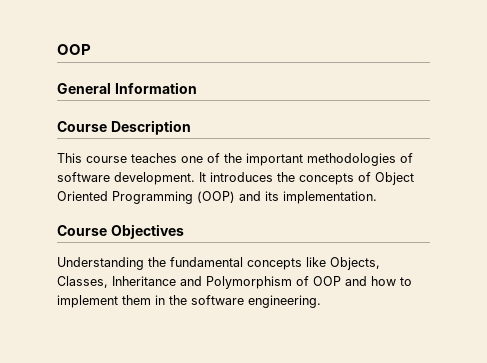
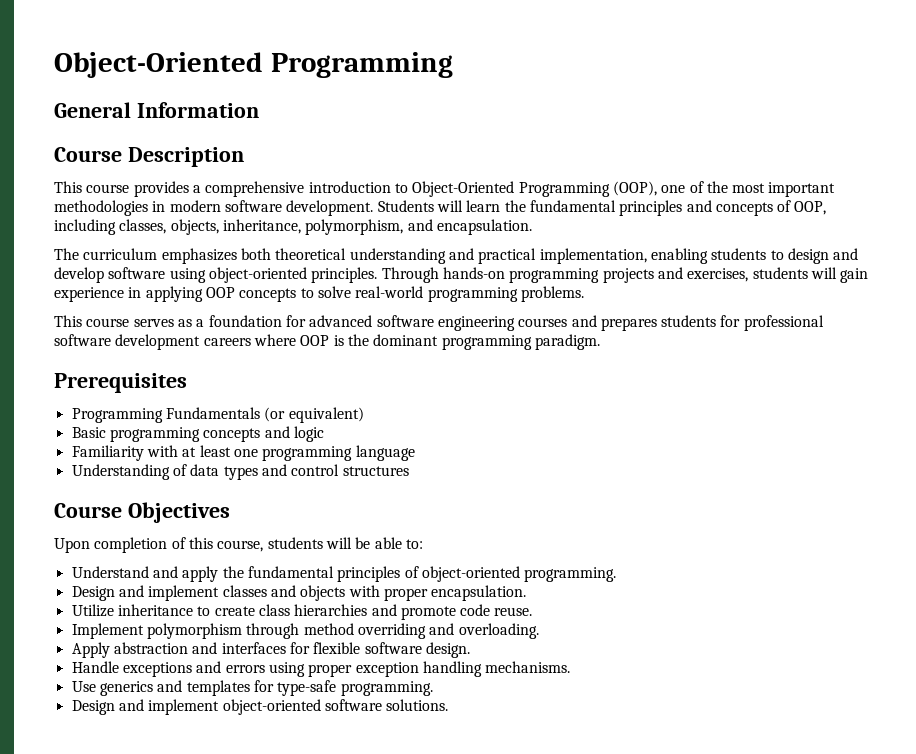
[57,44,91,55] OOP -> [54,52,453,78] Object-Oriented Programming
[131,153,177,163] teaches -> [133,181,657,197] provides a comprehensive introduction to Object-Oriented Programming (OOP),
(242, 158) none -> [732,183,766,193] most
[400,153,413,163] [57,172,414,185] [57,191,377,204] [57,224,184,239] [57,257,380,270] [57,276,412,289] [57,295,321,308] of software development. It introduces the concepts of Object Oriented Programming (OOP) and its implementation. // Course Objectives // Understanding the fundamental concepts like Objects, Classes, Inheritance and Polymorphism of OOP and how to implement them in the software engineering. -> [152,200,827,216] [54,219,532,235] [54,248,859,264] [54,267,869,283] [54,286,584,302] [54,315,824,331] [54,334,600,350] [54,373,187,393] [71,407,364,423] [71,426,324,442] [71,445,415,461] [71,464,409,480] [54,502,230,523] [54,537,423,553] [71,566,617,582] [71,585,527,601] [71,604,533,620] [71,623,539,639] [71,642,470,658] [71,661,571,677] [71,680,433,696] [71,699,449,715] in modern software development. Students will learn the fundamental principles and concepts of OOP, including classes, objects, inheritance, polymorphism, and encapsulation. // The curriculum emphasizes both theoretical understanding and practical implementation, enabling students to design and develop software using object-oriented principles. Through hands-on programming projects and exercises, students will gain experience in applying OOP concepts to solve real-world programming problems. // This course serves as a foundation for advanced software engineering courses and prepares students for professional software development careers where OOP is the dominant programming paradigm. // Prerequisites // Programming Fundamentals (or equivalent) // Basic programming concepts and logic // Familiarity with at least one programming language // Understanding of data types and control structures // Course Objectives // Upon completion of this course, students will be able to: // Understand and apply the fundamental principles of object-oriented programming. // Design and implement classes and objects with proper encapsulation. // Utilize inheritance to create class hierarchies and promote code reuse. // Implement polymorphism through method overriding and overloading. // Apply abstraction and interfaces for flexible software design. // Handle exceptions and errors using proper exception handling mechanisms. // Use generics and templates for type-safe programming. // Design and implement object-oriented software solutions.

